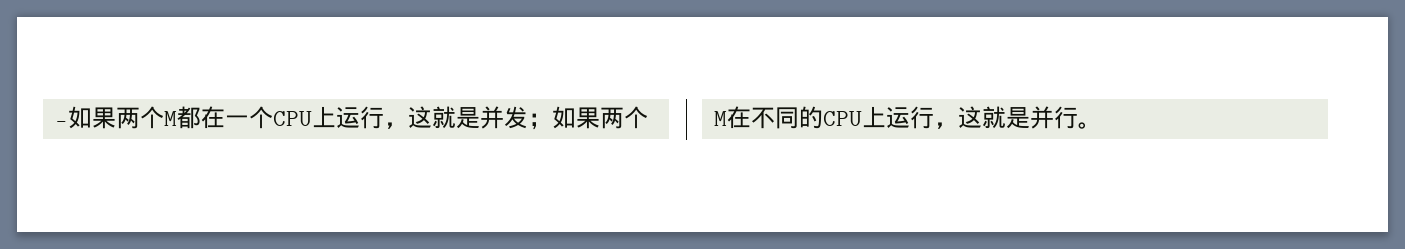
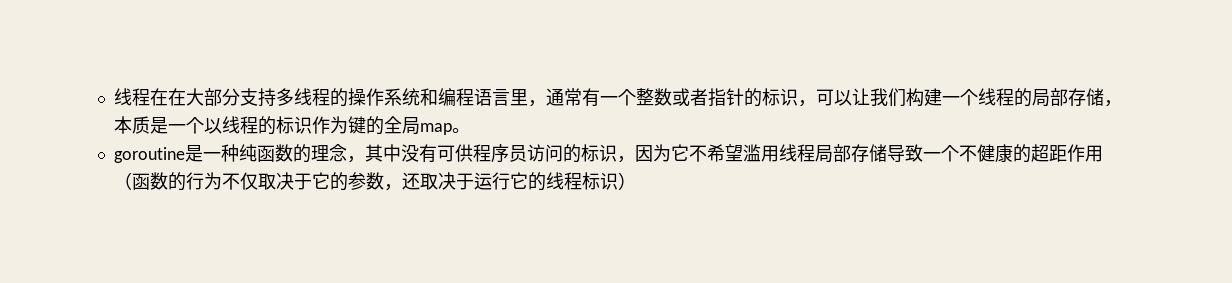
[55,106,1102,130] -如果两个M都在一个CPU上运行，这就是并发；如果两个M在不同的CPU上运行，这就是并行。 -> [113,88,1122,107] [113,116,470,135] [113,144,1103,163] [113,172,636,191] 线程在在大部分支持多线程的操作系统和编程语言里，通常有一个整数或者指针的标识，可以让我们构建一个线程的局部存储，本质是一个以线程的标识作为键的全局map。 // goroutine是一种纯函数的理念，其中没有可供程序员访问的标识，因为它不希望滥用线程局部存储导致一个不健康的超距作用（函数的行为不仅取决于它的参数，还取决于运行它的线程标识）

